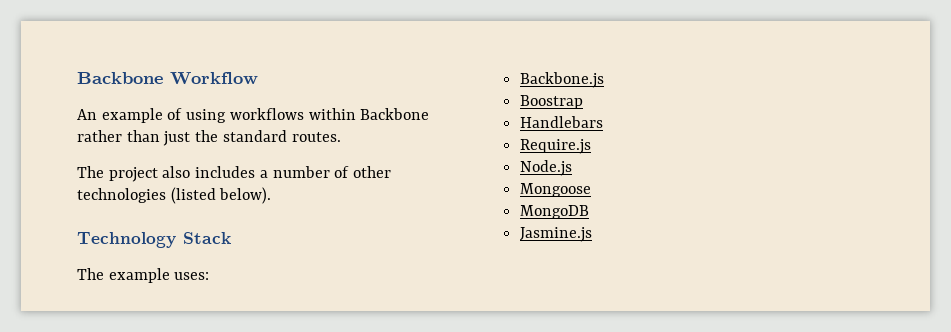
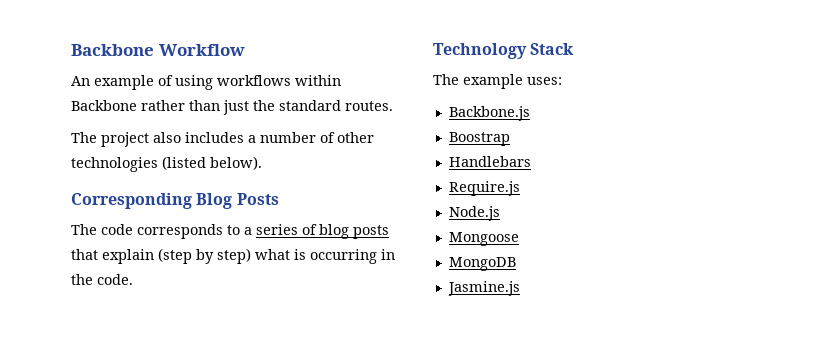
(272, 195) none -> [71,193,279,209] [71,224,389,239] [71,248,395,264] [71,274,133,285] // Corresponding Blog Posts // The code corresponds to a series of blog posts that explain (step by step) what is occurring in the code.

